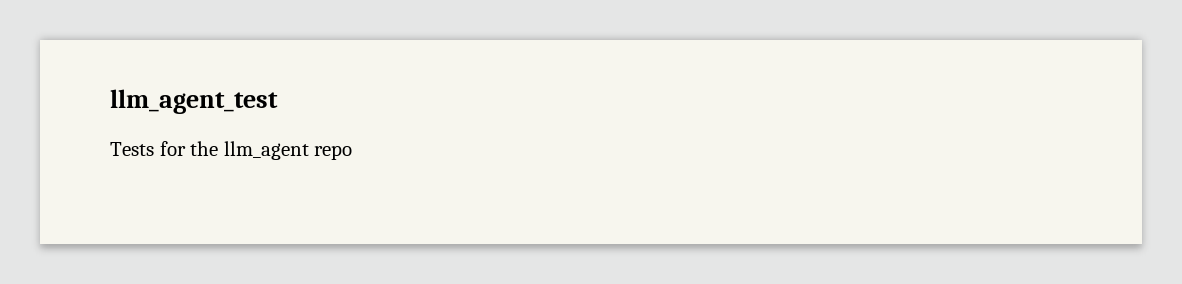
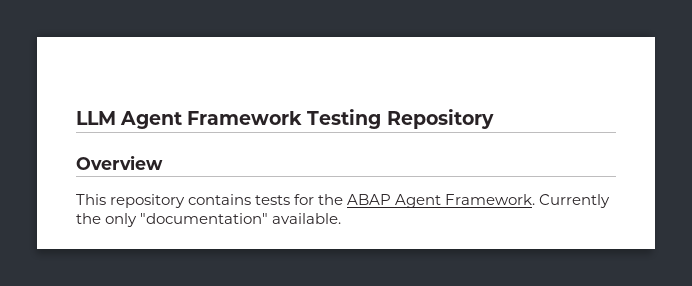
[110,89,278,114] [110,141,353,160] llm_agent_test // Tests for the llm_agent repo -> [76,109,494,129] [76,155,163,170] [76,194,611,208] [76,213,342,227] LLM Agent Framework Testing Repository // Overview // This repository contains tests for the ABAP Agent Framework. Currently the only "documentation" available.

